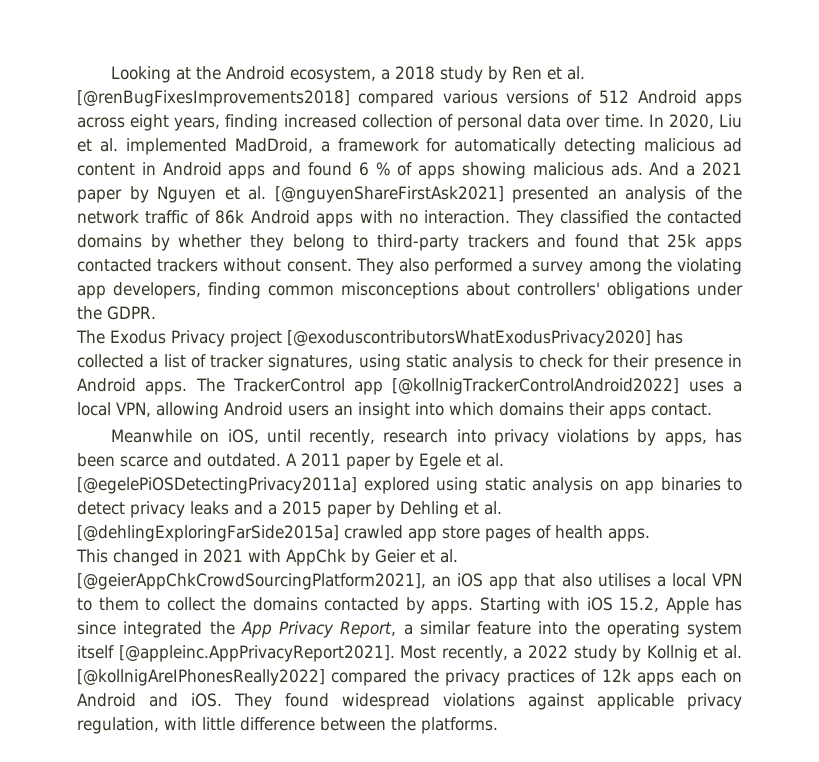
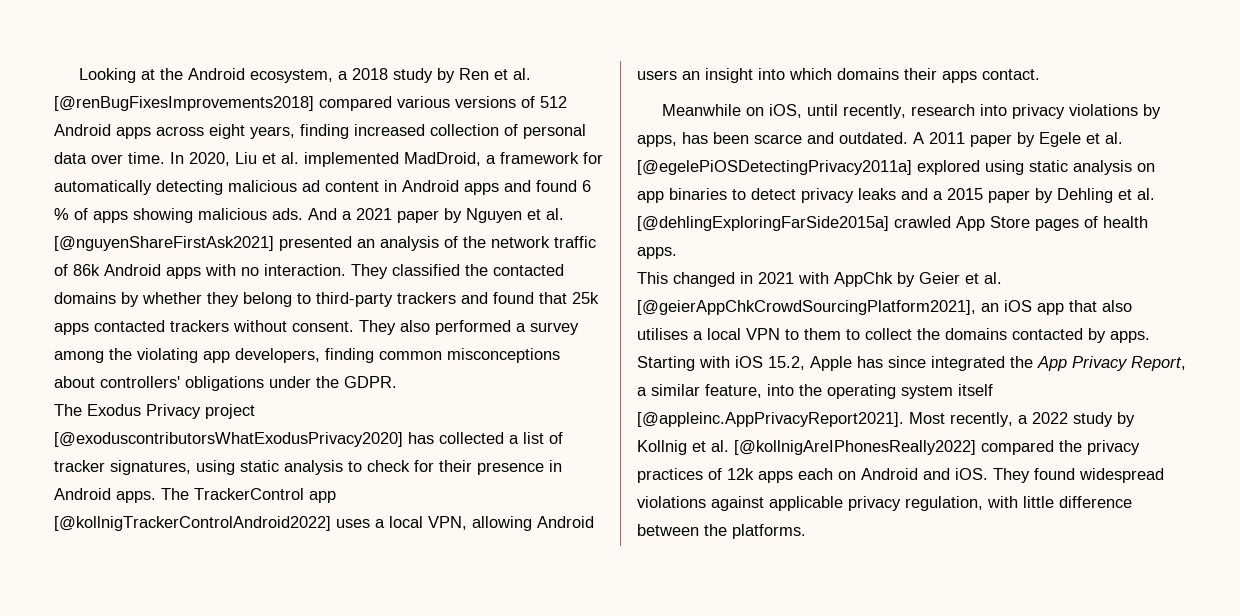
[407,526,480,542] app store -> [956,216,1030,231] App Store
[477,621,531,635] feature -> [705,384,762,398] feature,

